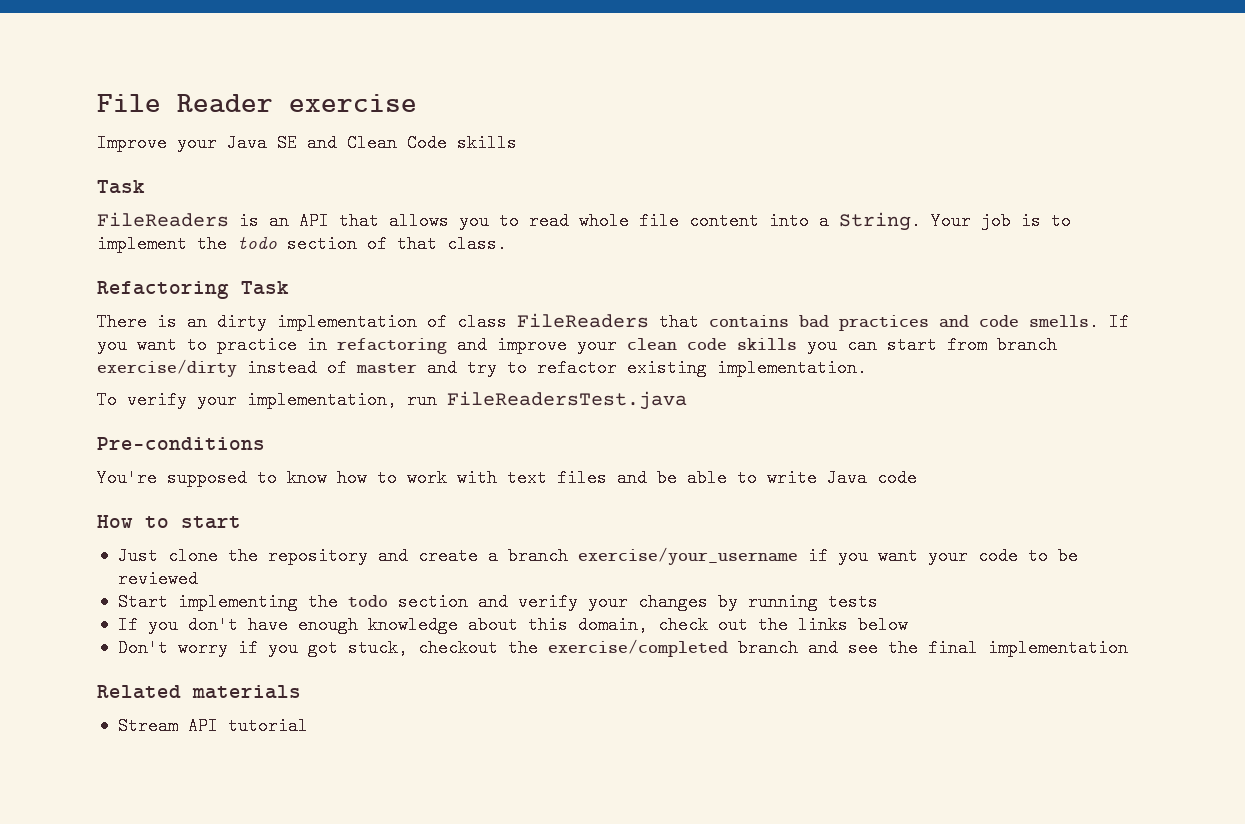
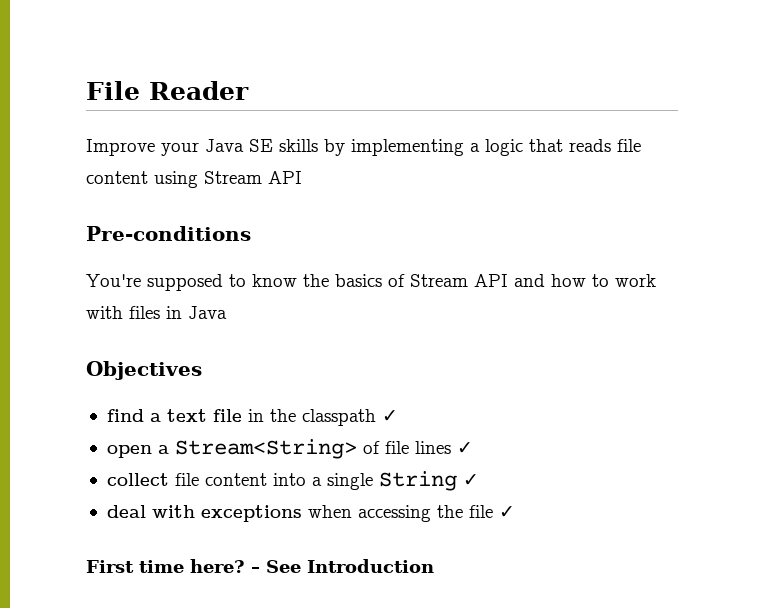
[289,94,417,112] exercise -> (249, 90) none
[307,134,517,152] [97,180,145,194] [97,212,1071,231] [97,235,507,253] [97,281,289,299] [97,313,1129,331] [97,336,1057,354] [97,359,867,377] [97,391,687,410] and Clean Code skills // Task // FileReaders is an API that allows you to read whole file content into a String. Your job is to implement the todo section of that class. // Refactoring Task // There is an dirty implementation of class FileReaders that contains bad practices and code smells. If you want to practice in refactoring and improve your clean code skills you can start from branch exercise/dirty instead of master and try to refactor existing implementation. // To verify your implementation, run FileReadersTest.java -> [279,139,641,156] [86,171,302,188] skills by implementing a logic that reads file content using Stream API
[337,469,917,487] [97,515,241,529] [117,547,1078,565] [117,570,198,588] [117,593,878,611] [117,616,908,634] [117,639,1128,657] [97,685,301,699] [117,717,308,735] how to work with text files and be able to write Java code // How to start // Just clone the repository and create a branch exercise/your_username if you want your code to be reviewed // Start implementing the todo section and verify your changes by running tests // If you don't have enough knowledge about this domain, check out the links below // Don't worry if you got stuck, checkout the exercise/completed branch and see the final implementation // Related materials // Stream API tutorial -> [303,274,656,287] [86,306,227,319] [86,361,202,380] [106,409,398,426] [106,439,473,459] [106,471,479,491] [106,505,515,522] [86,559,434,573] the basics of Stream API and how to work with files in Java // Objectives // find a text file in the classpath ✓ // open a Stream<String> of file lines ✓ // collect file content into a single String ✓ // deal with exceptions when accessing the file ✓ // First time here? – See Introduction

